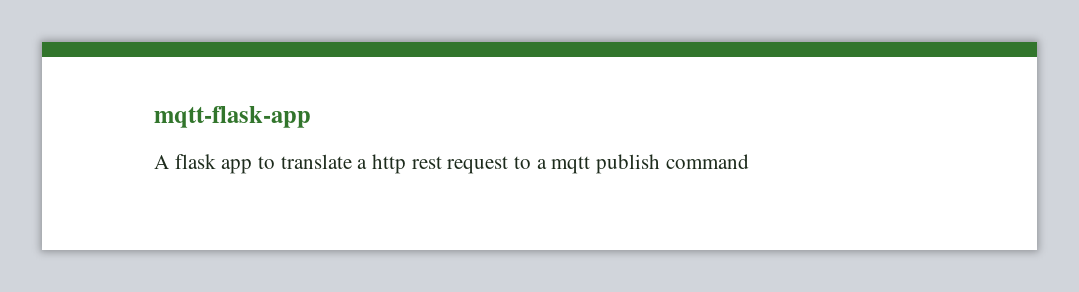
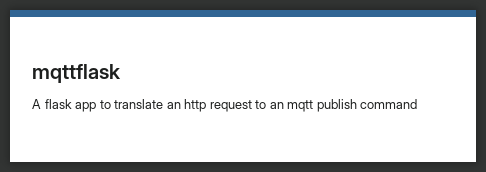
[154,106,311,128] mqtt-flask-app -> [32,64,121,83] mqttflask
[357,154,442,174] a http rest -> [166,99,207,112] an http
[536,159,547,169] a -> [269,102,284,109] an

